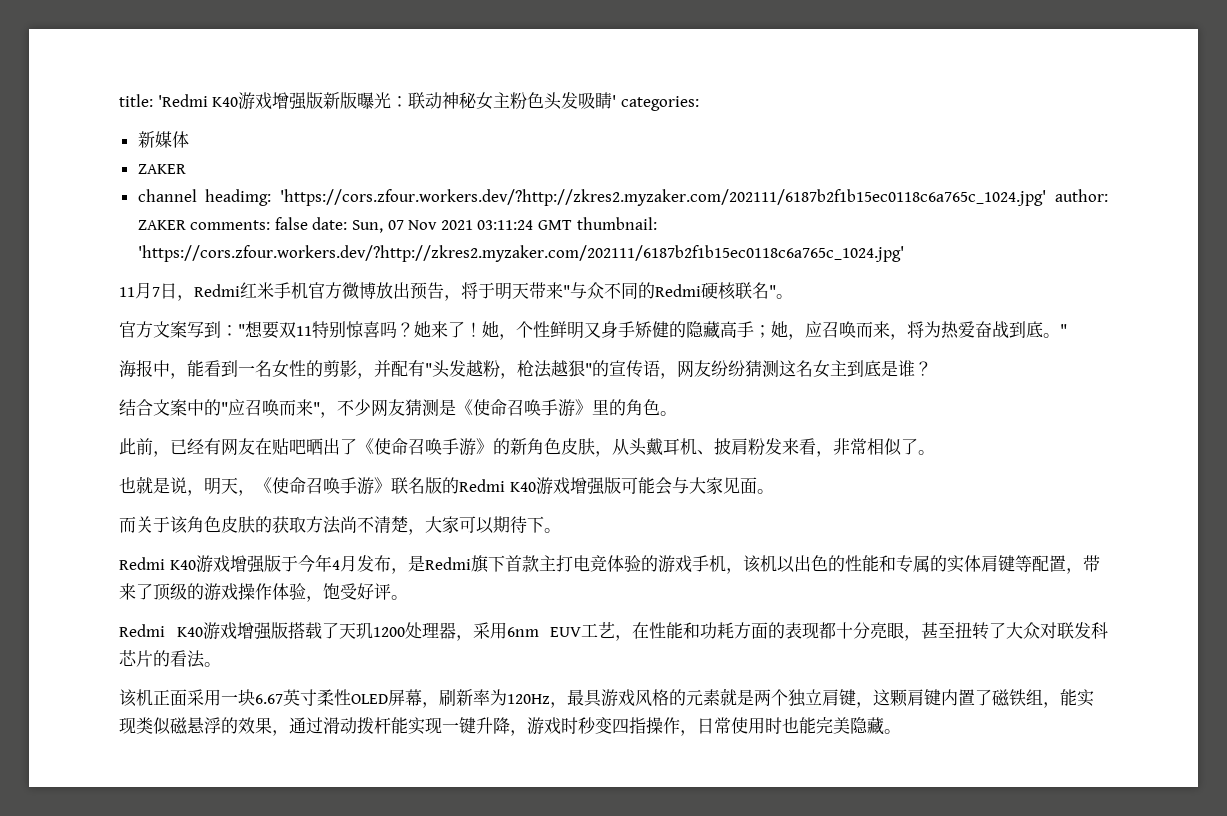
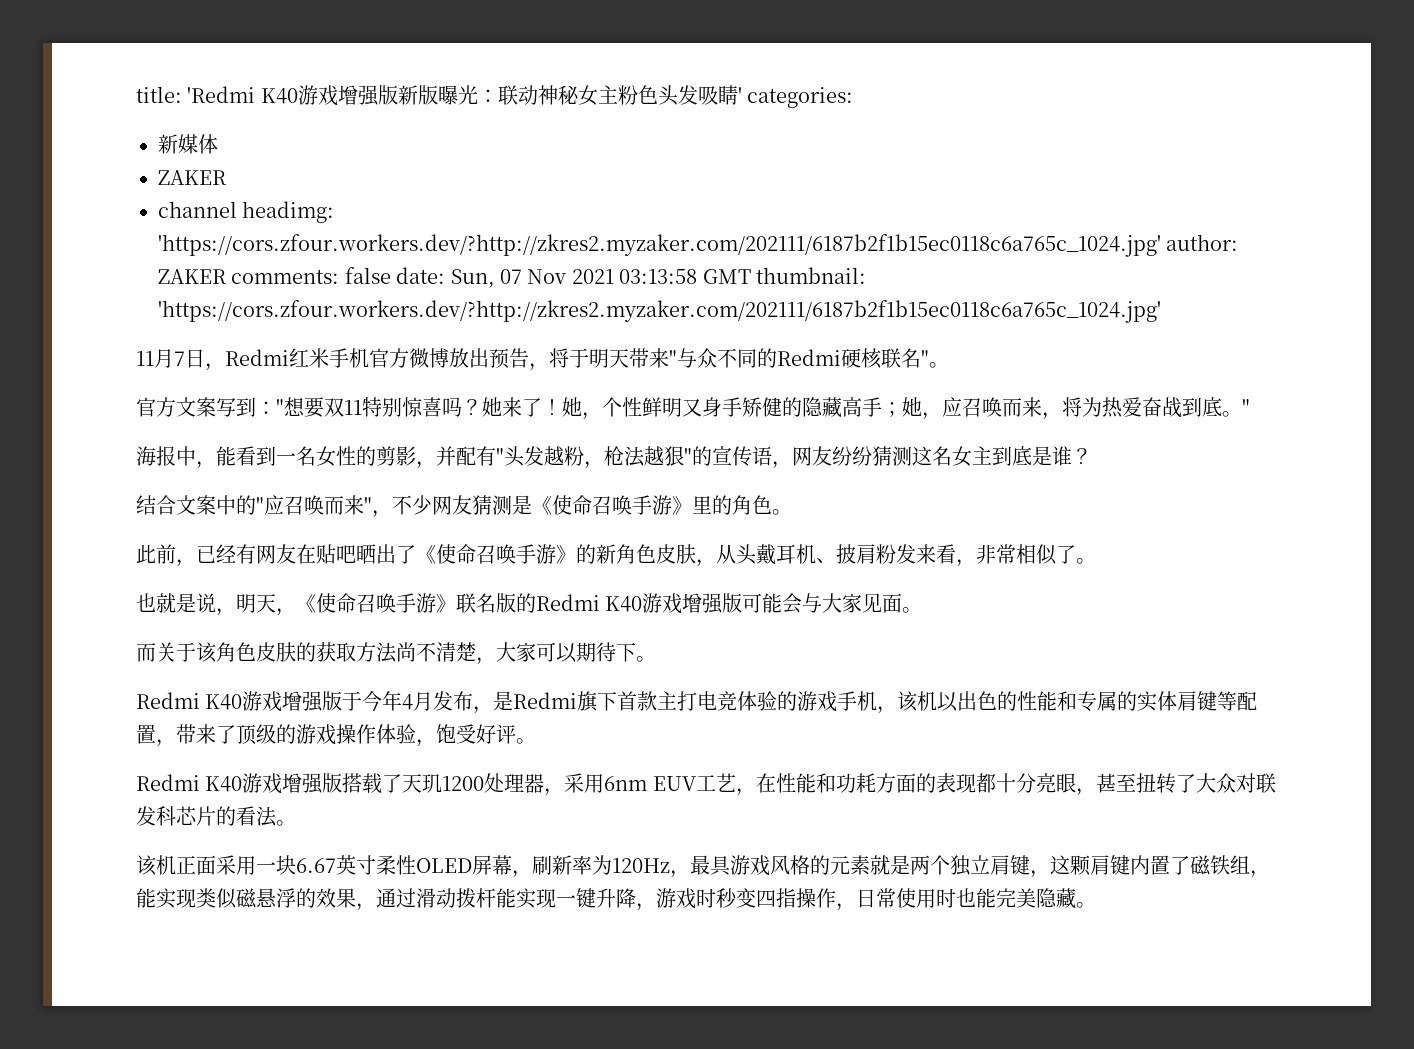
[477,220,534,230] 03:11:24 -> [619,269,698,284] 03:13:58

